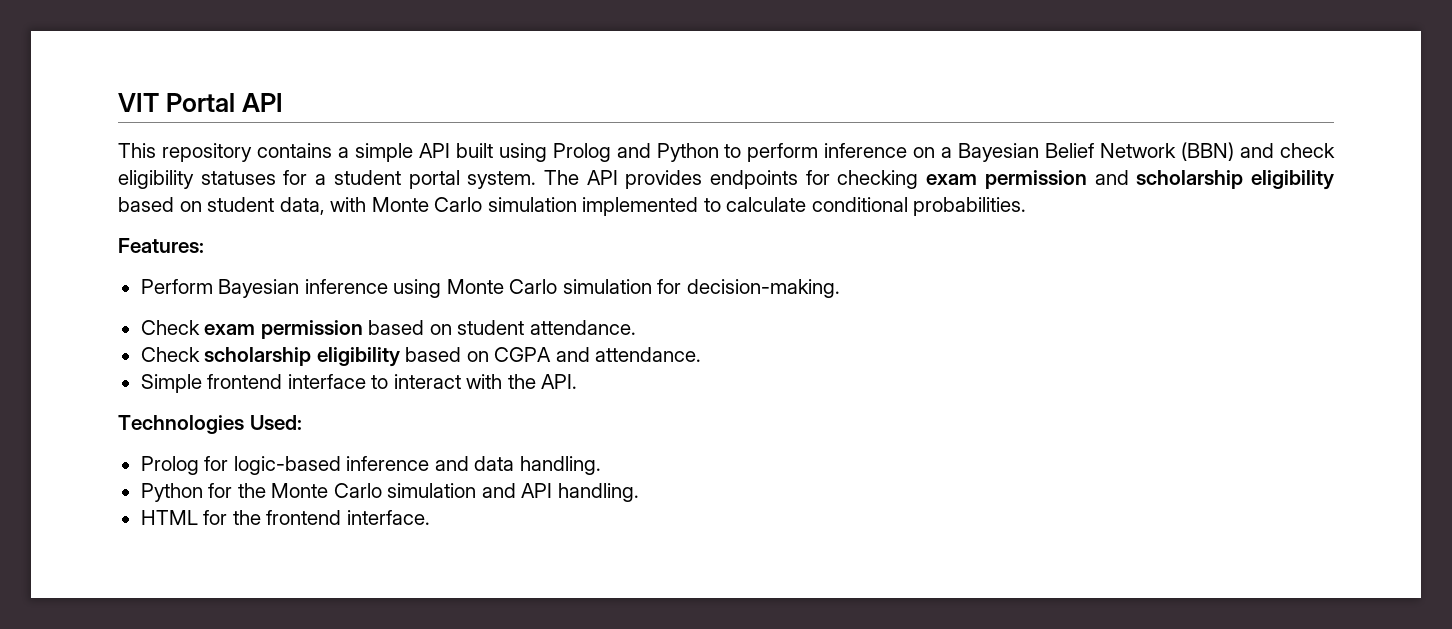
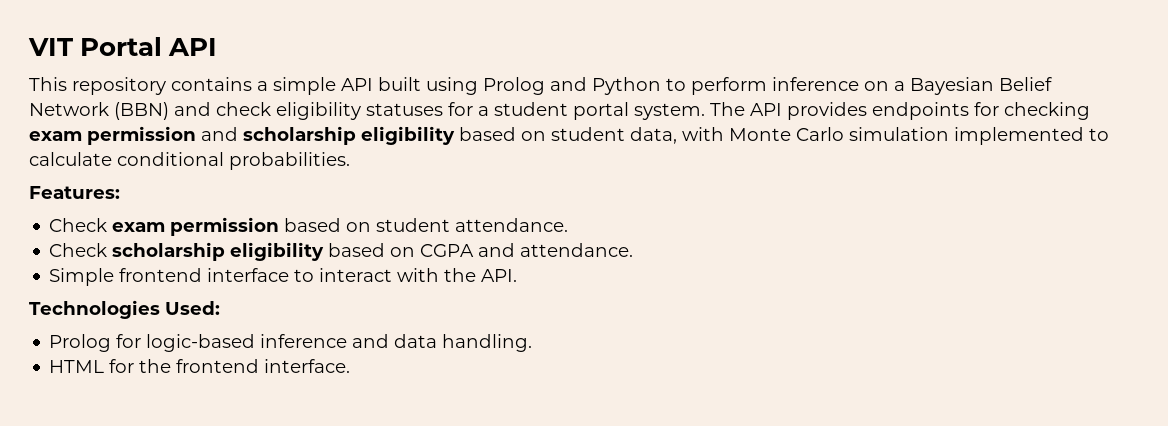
[140,279,840,298] // Perform Bayesian inference using Monte Carlo simulation for decision-making. -> (120, 192) none
[140,483,639,502] // Python for the Monte Carlo simulation and API handling. -> (533, 343) none

